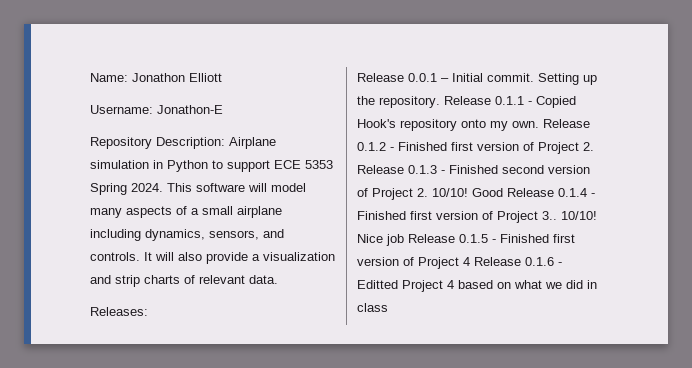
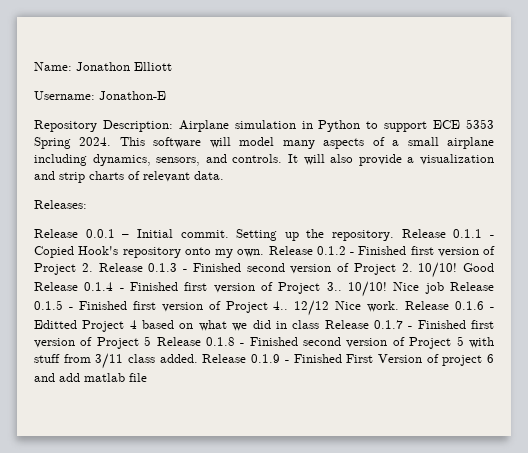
[463,257,470,266] 4 -> [273,300,400,316] 4.. 12/12 Nice work.
(388, 307) none -> [324,320,494,329] [34,336,494,349] [34,353,494,369] [34,373,147,382] Release 0.1.7 - Finished first version of Project 5 Release 0.1.8 - Finished second version of Project 5 with stuff from 3/11 class added. Release 0.1.9 - Finished First Version of project 6 and add matlab file

